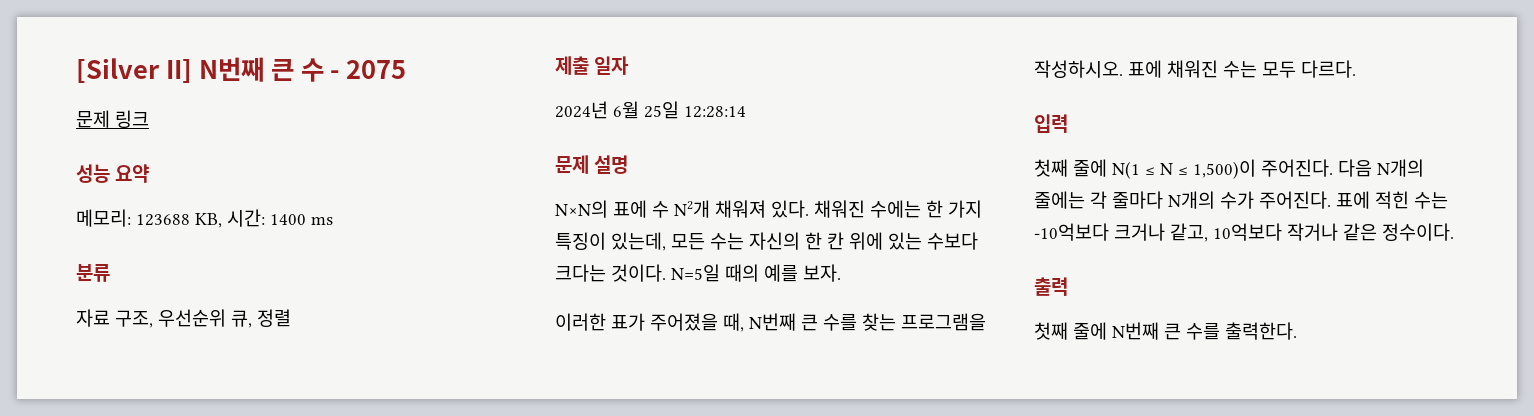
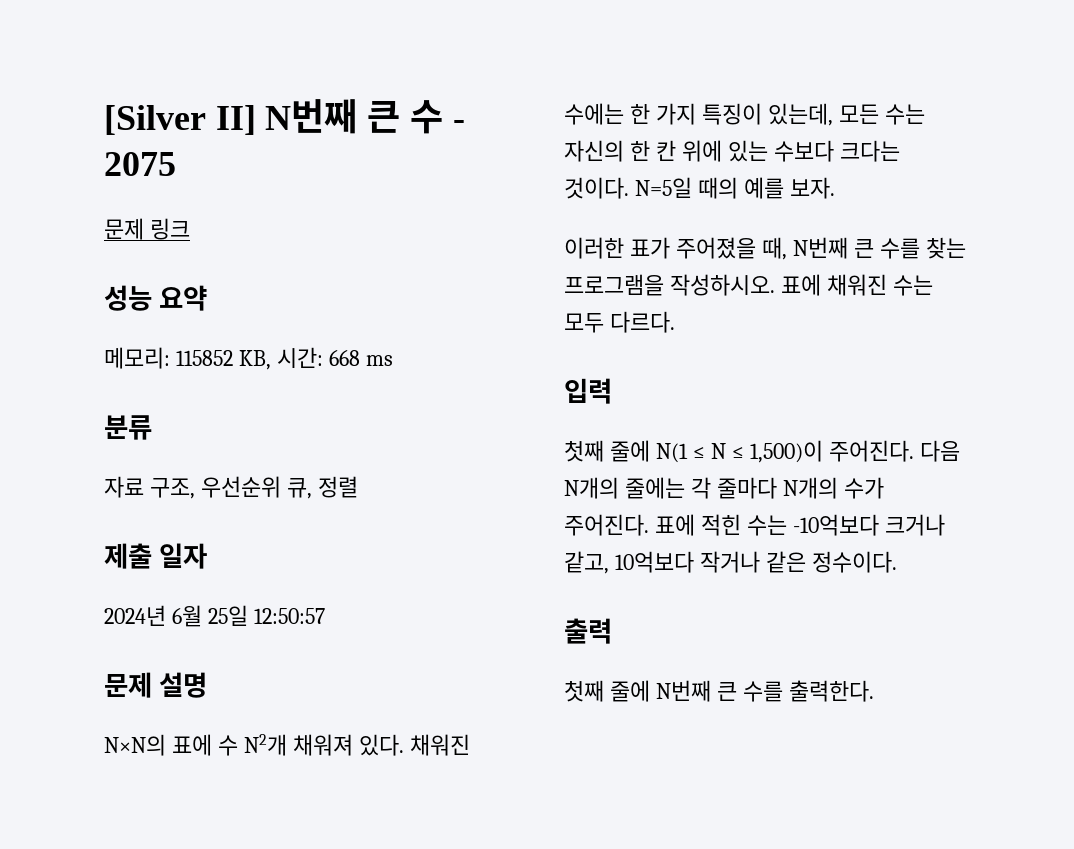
[136,214,190,226] 123688 -> [175,350,233,366] 115852
[270,214,306,225] 1400 -> [328,350,360,366] 668
[684,106,746,118] 12:28:14 -> [253,608,325,624] 12:50:57

